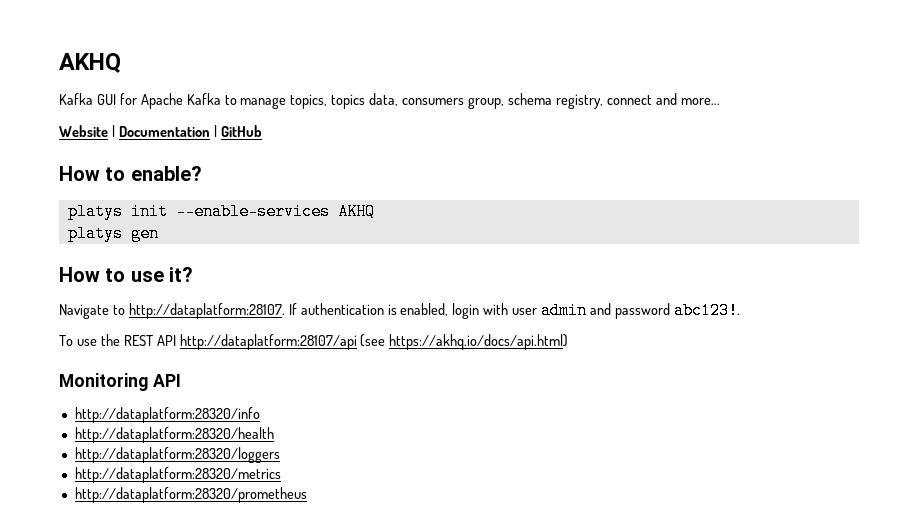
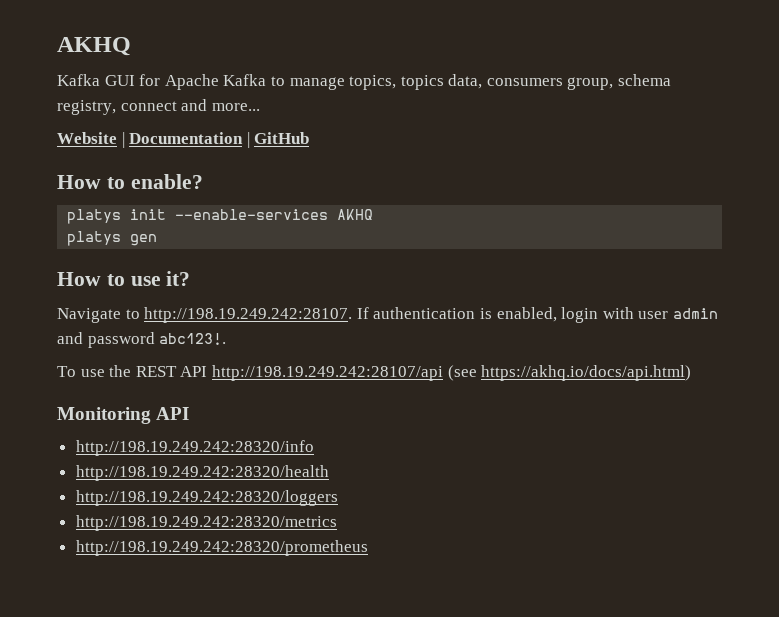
[128,303,285,319] http://dataplatform:28107. -> [144,307,353,323] http://198.19.249.242:28107.
[179,334,357,350] http://dataplatform:28107/api -> [211,365,443,381] http://198.19.249.242:28107/api
[74,407,260,423] [74,427,274,443] [74,447,280,463] [74,467,281,483] [74,487,307,503] http://dataplatform:28320/info // http://dataplatform:28320/health // http://dataplatform:28320/loggers // http://dataplatform:28320/metrics // http://dataplatform:28320/prometheus -> [75,440,314,456] [75,465,329,481] [75,490,338,506] [75,515,337,531] [75,540,368,556] http://198.19.249.242:28320/info // http://198.19.249.242:28320/health // http://198.19.249.242:28320/loggers // http://198.19.249.242:28320/metrics // http://198.19.249.242:28320/prometheus

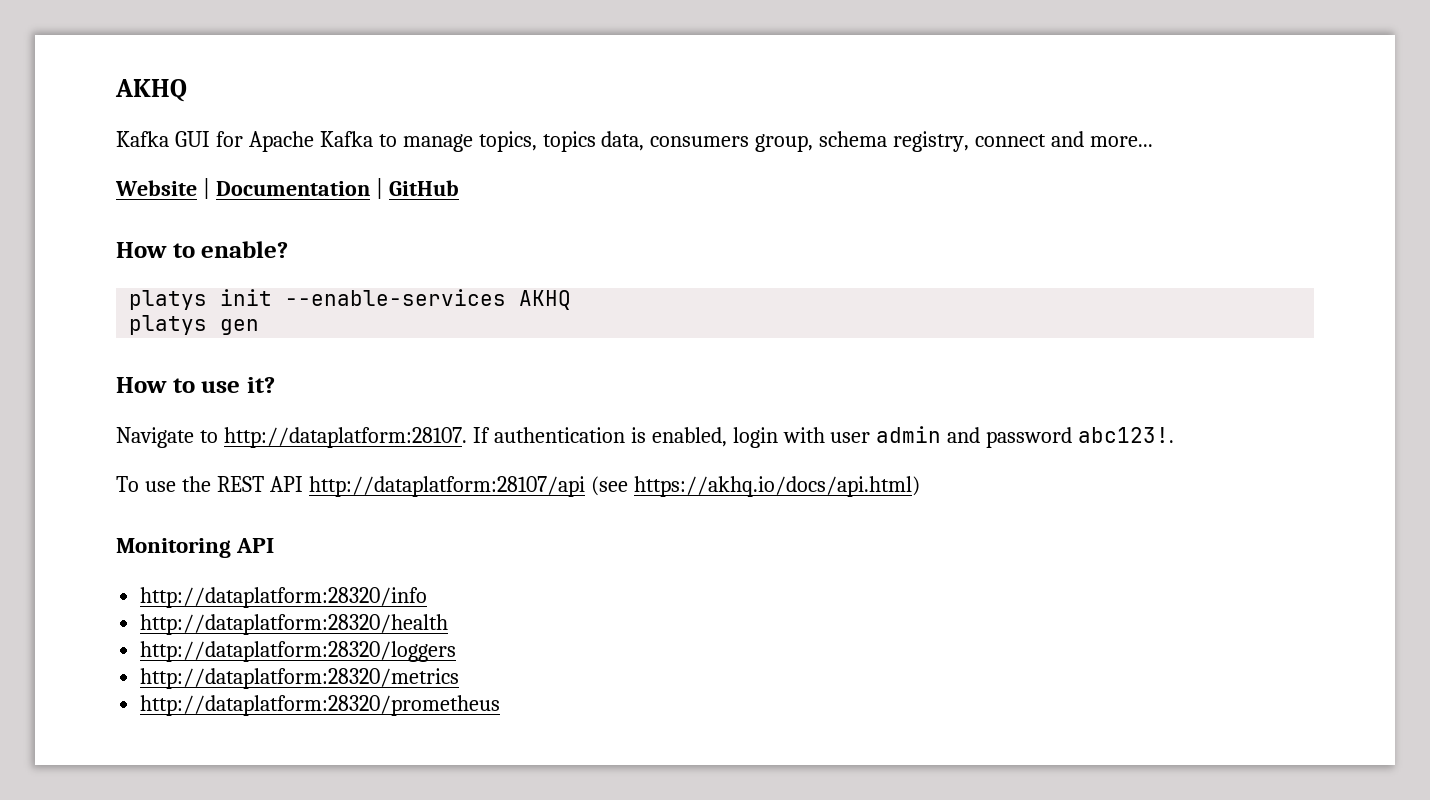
[144,307,353,323] http://198.19.249.242:28107. -> [223,427,467,448] http://dataplatform:28107.
[211,365,443,381] http://198.19.249.242:28107/api -> [308,476,585,497] http://dataplatform:28107/api
[75,440,314,456] [75,465,329,481] [75,490,338,506] [75,515,337,531] [75,540,368,556] http://198.19.249.242:28320/info // http://198.19.249.242:28320/health // http://198.19.249.242:28320/loggers // http://198.19.249.242:28320/metrics // http://198.19.249.242:28320/prometheus -> [140,587,428,608] [140,614,449,635] [140,641,457,662] [140,668,460,689] [140,695,501,716] http://dataplatform:28320/info // http://dataplatform:28320/health // http://dataplatform:28320/loggers // http://dataplatform:28320/metrics // http://dataplatform:28320/prometheus

